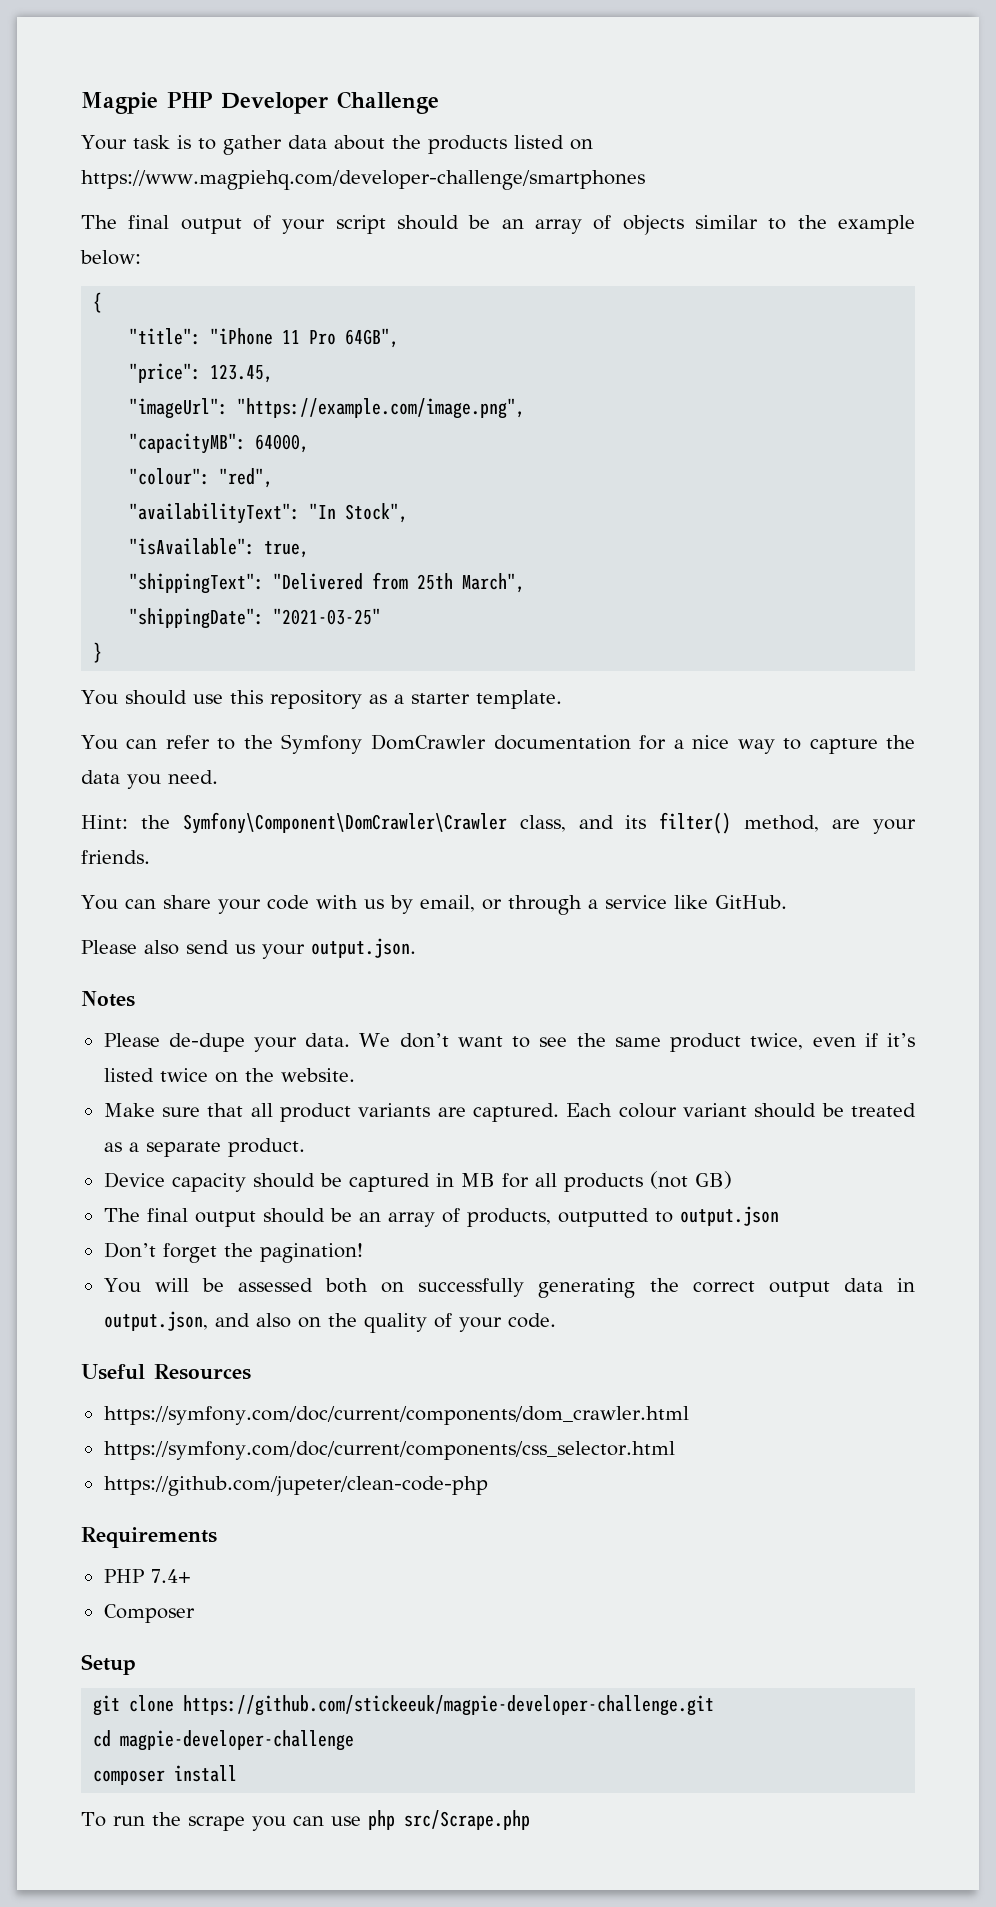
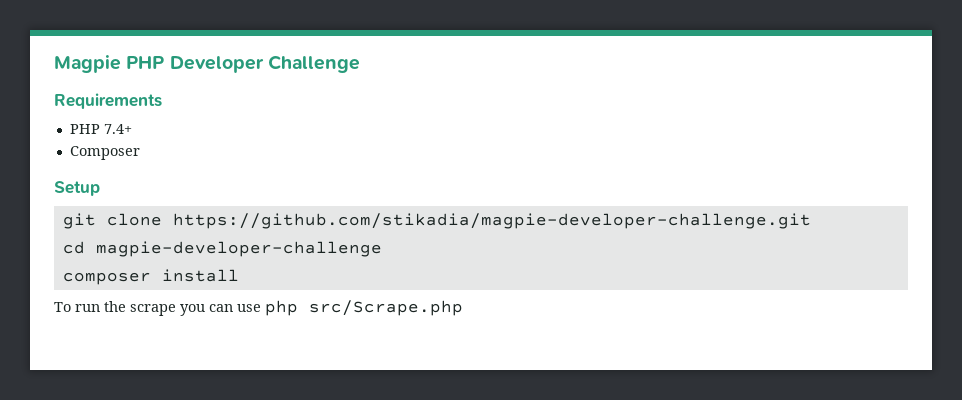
[81,135,593,155] [81,170,645,190] [81,215,916,235] [80,250,141,265] [93,292,103,313] [129,328,400,348] [129,363,274,383] [129,398,526,419] [129,433,310,454] [129,468,274,488] [129,503,409,524] [129,538,310,558] [129,572,526,594] [129,608,382,629] [93,642,103,663] [81,690,562,709] [81,734,915,754] [81,770,218,789] [81,812,917,834] [81,850,150,864] [81,895,787,915] [81,938,416,959] [81,991,135,1007] [103,1033,915,1052] [103,1068,355,1083] [103,1103,917,1122] [103,1138,305,1157] [103,1171,732,1192] [103,1206,779,1227] [103,1242,363,1263] [103,1278,915,1298] [103,1311,556,1333] [81,1364,251,1380] [103,1406,689,1425] [103,1441,675,1460] [103,1476,488,1496] // Your task is to gather data about the products listed on https://www.magpiehq.com/developer-challenge/smartphones // The final output of your script should be an array of objects similar to the example below: // { // "title": "iPhone 11 Pro 64GB", // "price": 123.45, // "imageUrl": "https://example.com/image.png", // "capacityMB": 64000, // "colour": "red", // "availabilityText": "In Stock", // "isAvailable": true, // "shippingText": "Delivered from 25th March", // "shippingDate": "2021-03-25" // } // You should use this repository as a starter template. // You can refer to the Symfony DomCrawler documentation for a nice way to capture the data you need. // Hint: the Symfony\Component\DomCrawler\Crawler class, and its filter() method, are your friends. // You can share your code with us by email, or through a service like GitHub. // Please also send us your output.json. // Notes // Please de-dupe your data. We don’t want to see the same product twice, even if it’s listed twice on the website. // Make sure that all product variants are captured. Each colour variant should be treated as a separate product. // Device capacity should be captured in MB for all products (not GB) // The final output should be an array of products, outputted to output.json // Don’t forget the pagination! // You will be assessed both on successfully generating the correct output data in output.json, and also on the quality of your code. // Useful Resources // https://symfony.com/doc/current/components/dom_crawler.html // https://symfony.com/doc/current/components/css_selector.html // https://github.com/jupeter/clean-code-php -> (360, 64) none
[183,1695,715,1716] https://github.com/stickeeuk/magpie-developer-challenge.git -> [172,213,811,229] https://github.com/stikadia/magpie-developer-challenge.git

